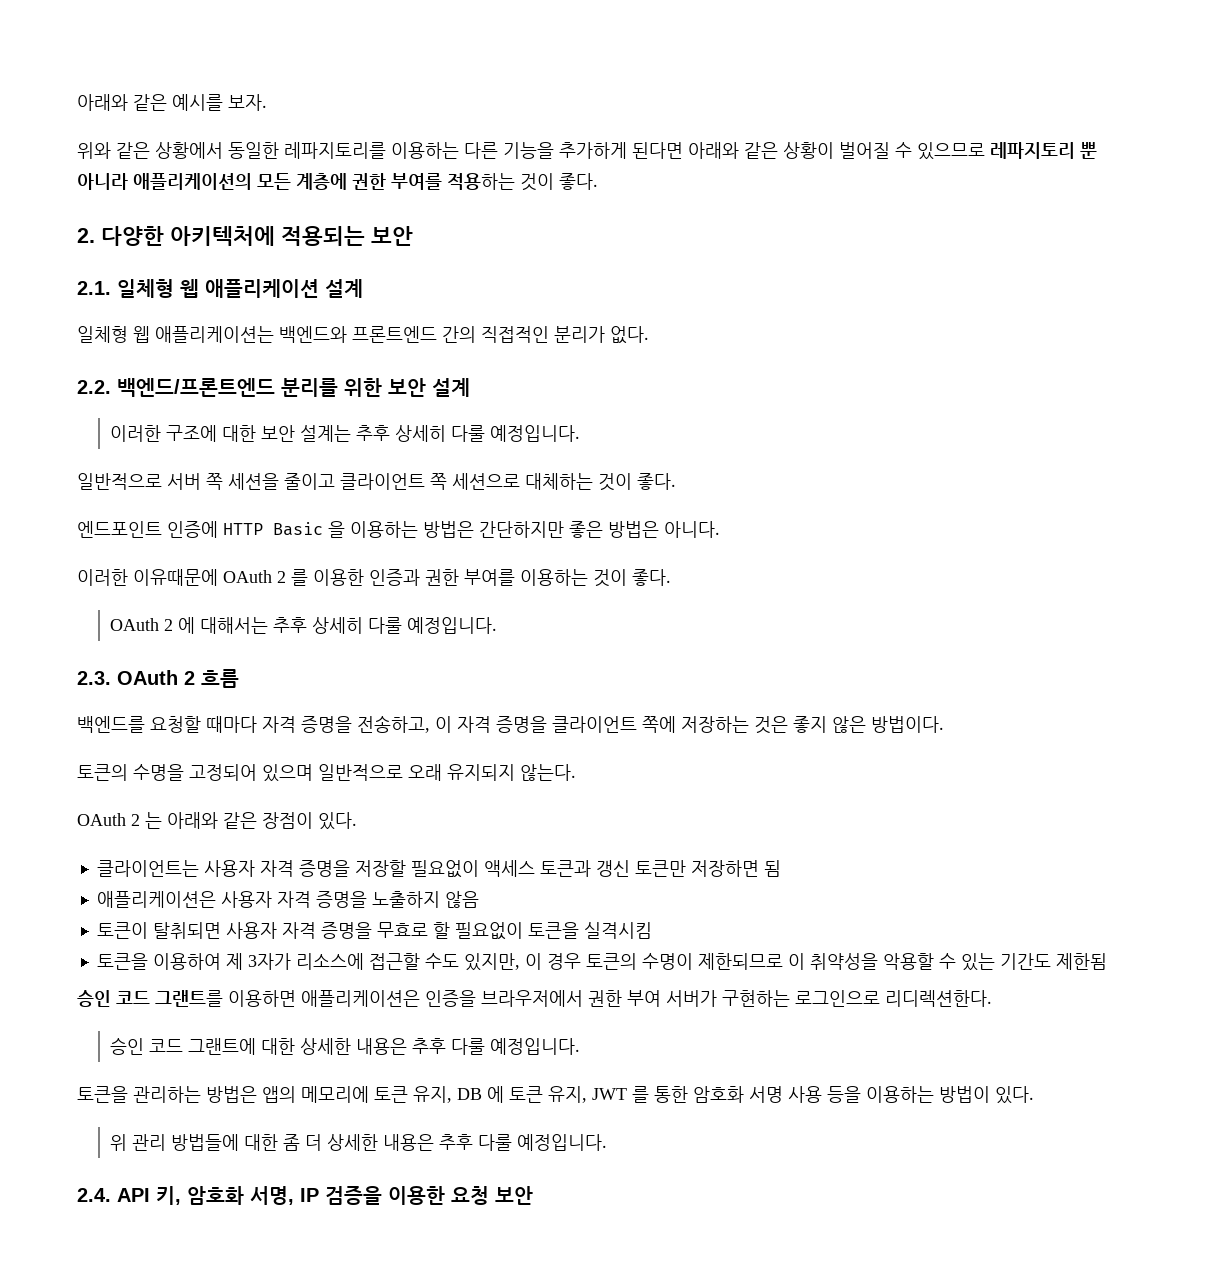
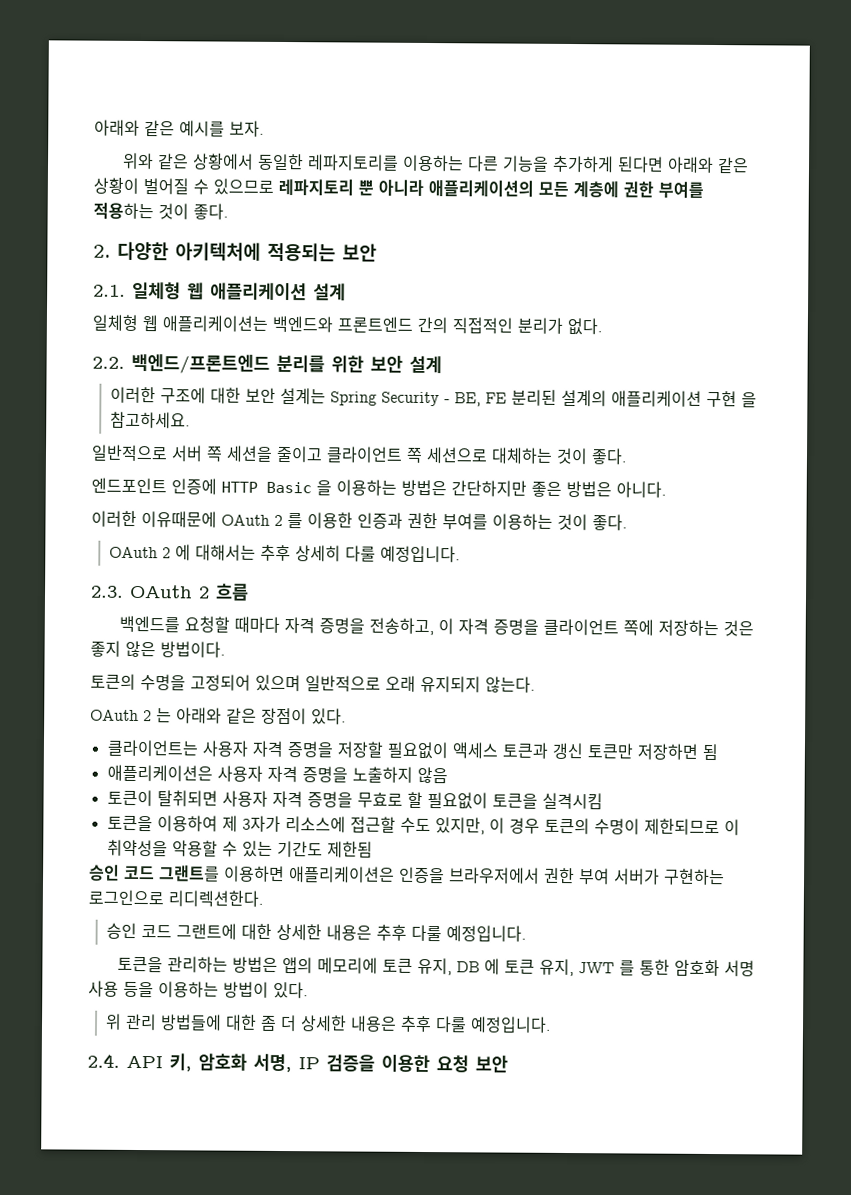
[356,425,581,442] 추후 상세히 다룰 예정입니다. -> [330,389,758,408] [110,411,191,429] Spring Security - BE, FE 분리된 설계의 애플리케이션 구현 을 참고하세요.

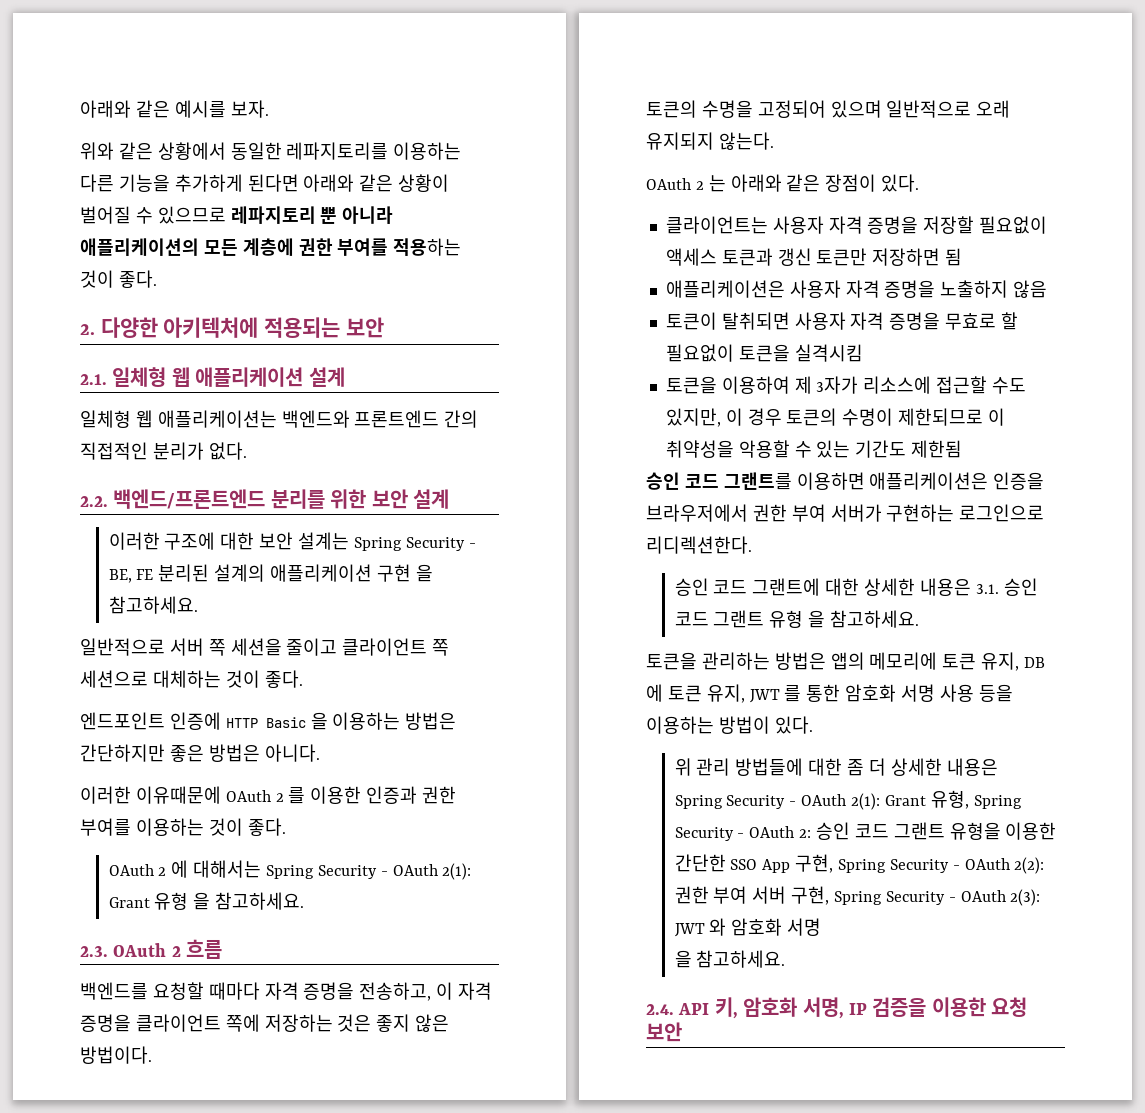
[260,544,461,563] 추후 상세히 다룰 예정입니다. -> [265,863,472,880] [108,892,305,910] Spring Security - OAuth 2(1): Grant 유형 을 참고하세요.
[376,924,527,942] 추후 다룰 예정입니다. -> [975,578,1038,596] [674,610,919,628] 3.1. 승인 코드 그랜트 유형 을 참고하세요.
[400,1015,552,1033] 추후 다룰 예정입니다. -> [674,790,1022,810] [674,822,1057,841] [674,854,1045,874] [674,886,1041,906] [674,918,822,937] [674,950,786,968] // Spring Security - OAuth 2(1): Grant 유형, Spring Security - OAuth 2: 승인 코드 그랜트 유형을 이용한 간단한 SSO App 구현, Spring Security - OAuth 2(2): 권한 부여 서버 구현, Spring Security - OAuth 2(3): JWT 와 암호화 서명 // 을 참고하세요.

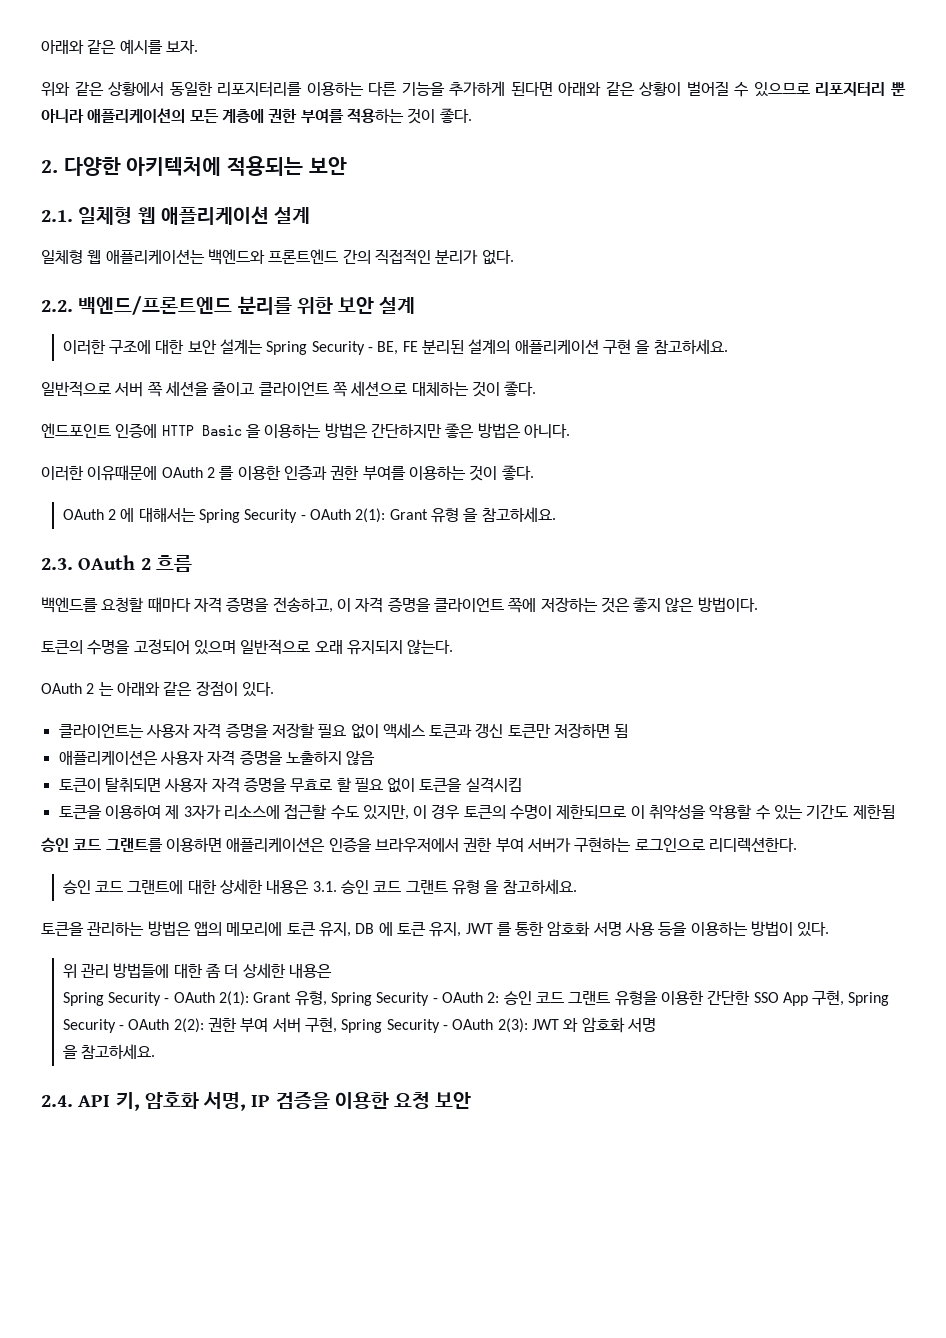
[286,142,389,160] 레파지토리를 -> [217,81,303,97] 리포지터리를
[230,206,316,224] 레파지토리 -> [815,82,886,96] 리포지터리
[979,216,1048,234] 필요없이 -> [318,724,379,739] 필요 없이
[665,344,734,362] 필요없이 -> [354,778,416,793] 필요 없이

